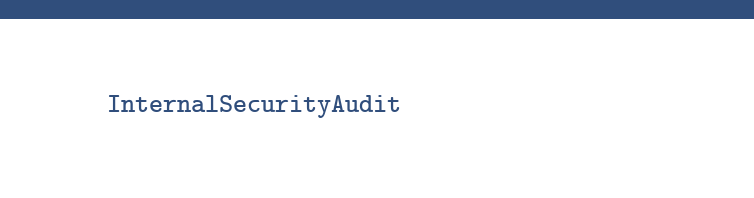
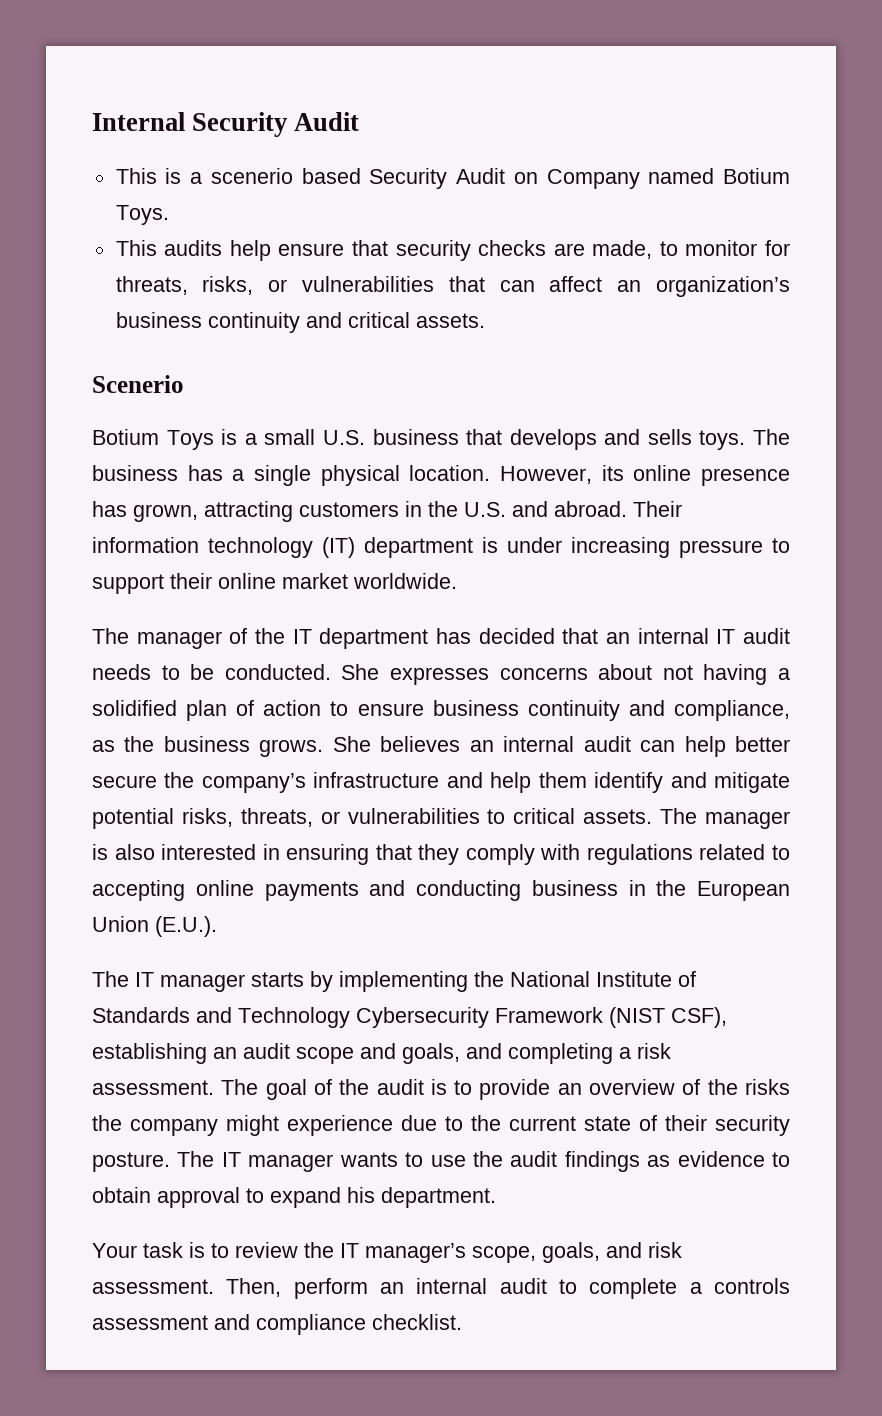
[107,95,401,118] InternalSecurityAudit -> [92,112,360,137] [115,168,791,189] [115,205,169,225] [115,240,791,261] [115,276,790,297] [115,312,485,333] [92,375,184,393] [92,429,791,450] [92,465,790,486] [92,501,682,522] [92,537,790,558] [92,573,457,594] [92,628,790,649] [92,664,791,685] [92,700,790,721] [92,736,791,757] [92,772,791,793] [92,808,791,829] [92,844,790,865] [92,880,790,901] [92,916,217,937] [92,971,696,992] [92,1007,727,1028] [92,1043,671,1064] [92,1079,790,1100] [92,1115,790,1136] [92,1151,790,1172] [92,1187,496,1208] [92,1242,682,1263] [92,1278,790,1299] [92,1314,462,1335] Internal Security Audit // This is a scenerio based Security Audit on Company named Botium Toys. // This audits help ensure that security checks are made, to monitor for threats, risks, or vulnerabilities that can affect an organization’s business continuity and critical assets. // Scenerio // Botium Toys is a small U.S. business that develops and sells toys. The business has a single physical location. However, its online presence has grown, attracting customers in the U.S. and abroad. Their information technology (IT) department is under increasing pressure to support their online market worldwide. // The manager of the IT department has decided that an internal IT audit needs to be conducted. She expresses concerns about not having a solidified plan of action to ensure business continuity and compliance, as the business grows. She believes an internal audit can help better secure the company’s infrastructure and help them identify and mitigate potential risks, threats, or vulnerabilities to critical assets. The manager is also interested in ensuring that they comply with regulations related to accepting online payments and conducting business in the European Union (E.U.). // The IT manager starts by implementing the National Institute of Standards and Technology Cybersecurity Framework (NIST CSF), establishing an audit scope and goals, and completing a risk assessment. The goal of the audit is to provide an overview of the risks the company might experience due to the current state of their security posture. The IT manager wants to use the audit findings as evidence to obtain approval to expand his department. // Your task is to review the IT manager’s scope, goals, and risk assessment. Then, perform an internal audit to complete a controls assessment and compliance checklist.

